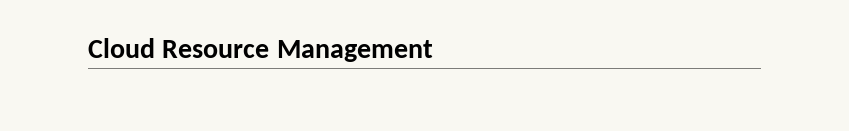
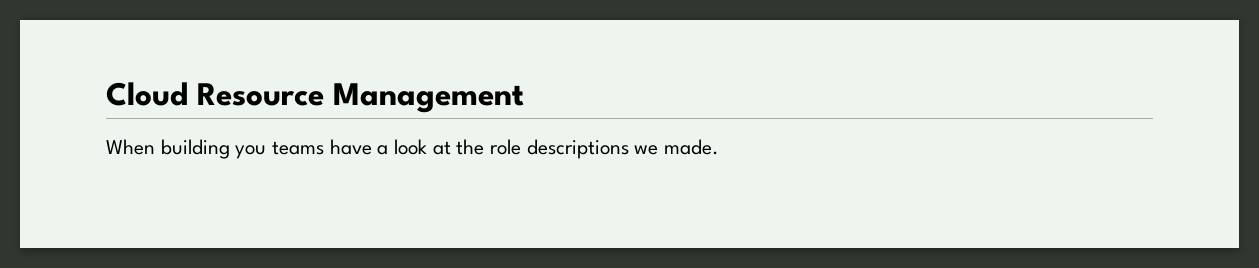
(433, 51) none -> [106,139,720,159] // When building you teams have a look at the role descriptions we made.

